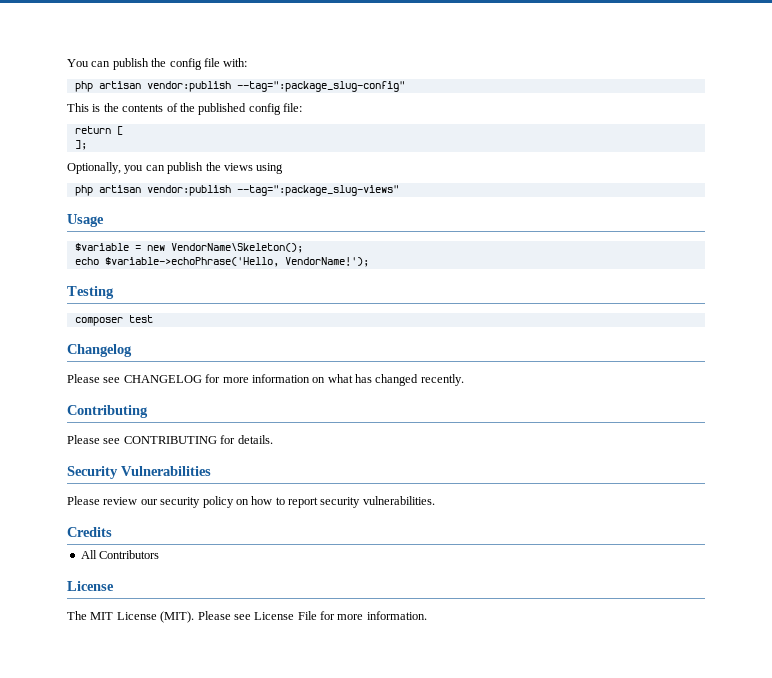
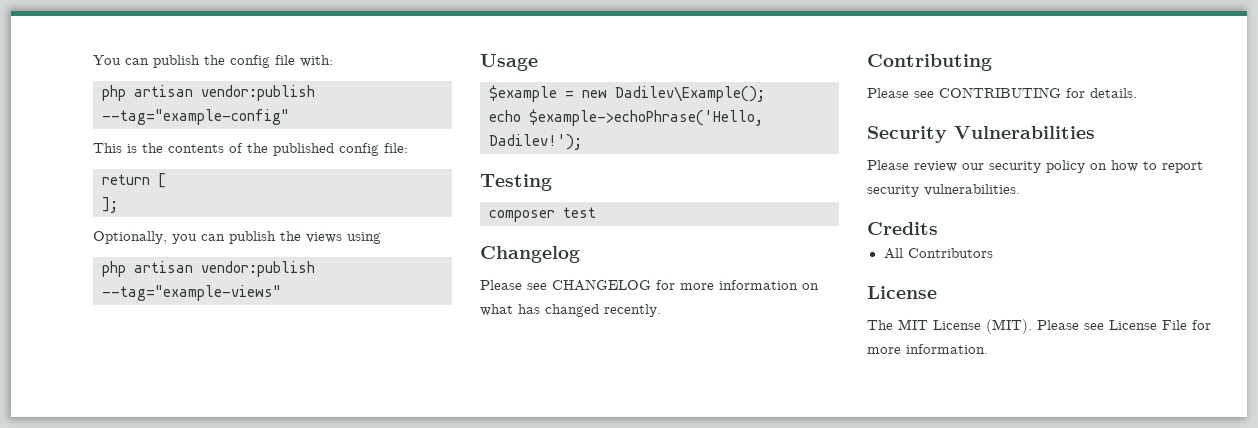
[236,81,405,92] --tag=":package_slug-config" -> [102,109,289,125] --tag="example-config"
[236,185,399,196] --tag=":package_slug-views" -> [102,285,281,301] --tag="example-views"
[74,243,129,251] $variable -> [489,85,557,102] $example
[170,243,303,253] VendorName\Skeleton(); -> [615,86,765,102] Dadilev\Example();
[104,257,369,267] $variable->echoPhrase('Hello, VendorName!'); -> [529,109,763,126] [489,134,582,150] $example->echoPhrase('Hello, Dadilev!');

